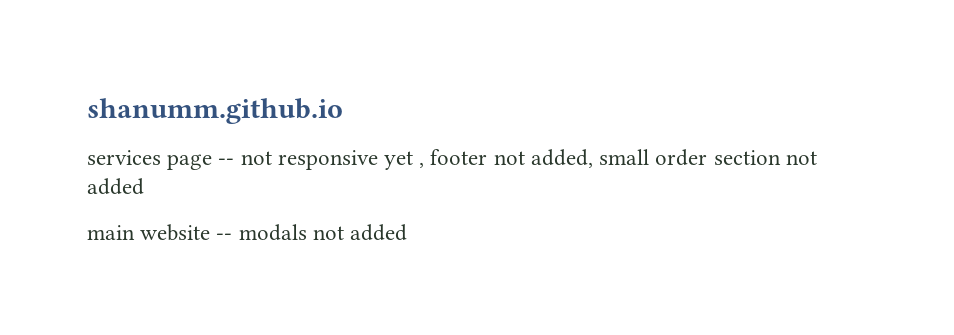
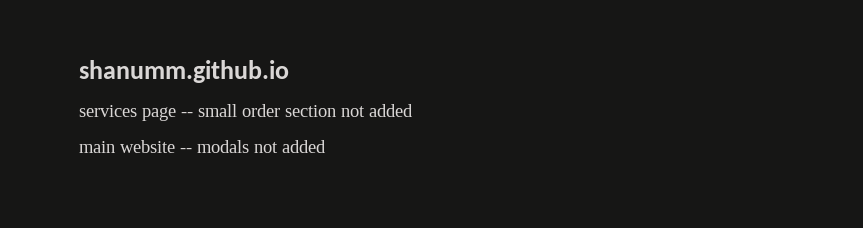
[240,149,593,170] not responsive yet , footer not added, -> (193, 114) none

